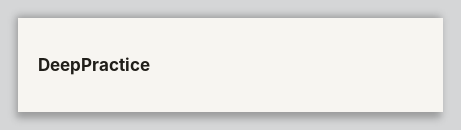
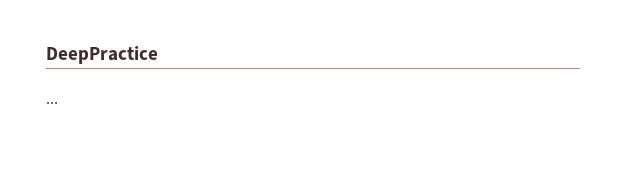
(150, 66) none -> [46,101,58,104] // ...

